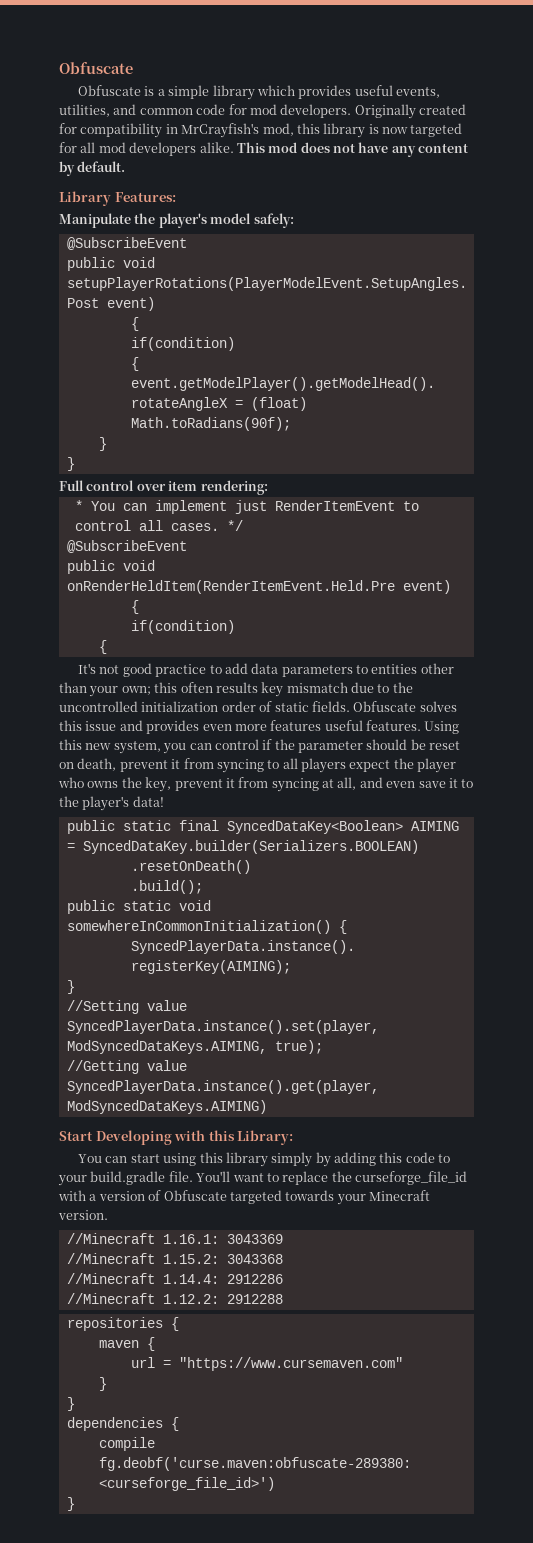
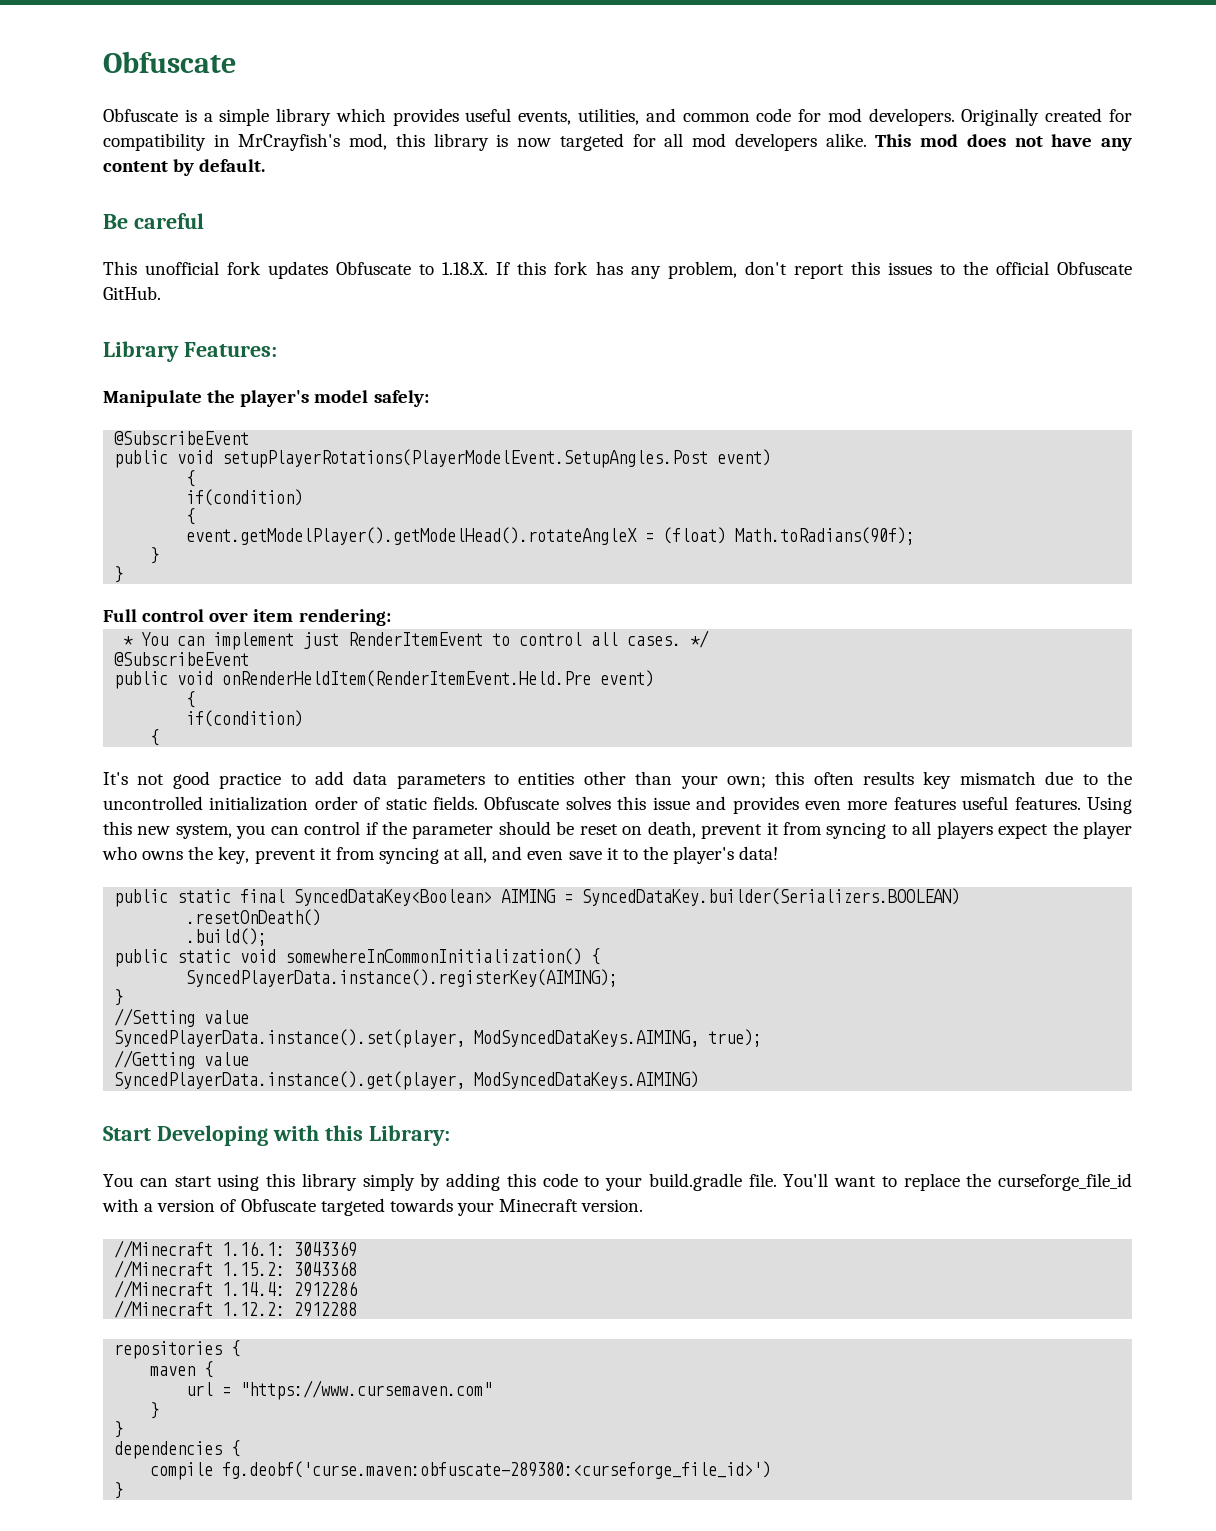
(126, 166) none -> [103,213,204,229] [103,261,1132,279] [103,286,161,300] // Be careful // This unofficial fork updates Obfuscate to 1.18.X. If this fork has any problem, don't report this issues to the official Obfuscate GitHub.

